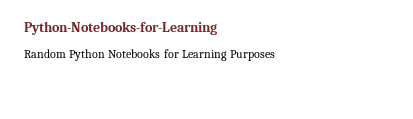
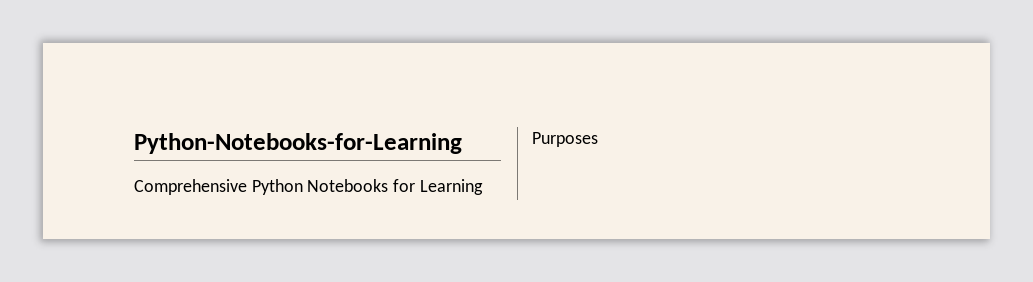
[24,49,66,58] Random -> [134,179,247,195] Comprehensive

